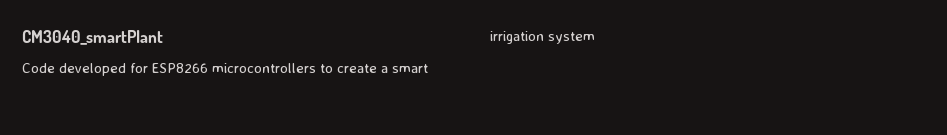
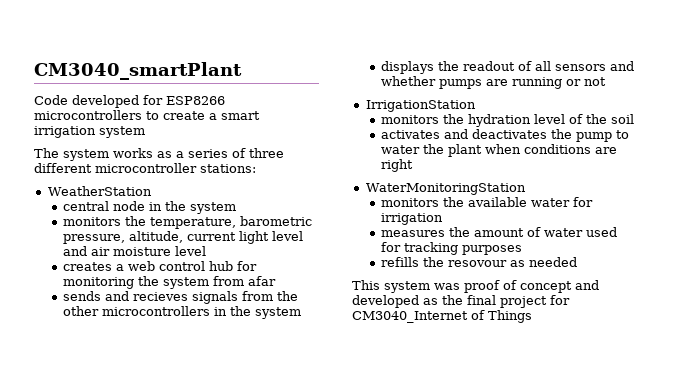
(595, 38) none -> [34,148,284,161] [34,163,256,173] [47,186,152,196] [63,201,237,214] [63,216,313,229] [63,231,304,244] [63,246,207,256] [63,261,258,271] [63,276,277,289] [63,291,299,304] [63,306,302,319] [381,61,635,74] [381,76,607,89] [365,100,476,112] [381,114,635,127] [381,129,630,142] [381,144,618,157] [381,159,414,172] [365,183,526,195] [381,197,594,207] [381,213,444,225] [381,227,618,237] [381,242,523,255] [381,257,578,267] [352,280,599,293] [352,295,570,308] [352,310,532,323] // The system works as a series of three different microcontroller stations: // WeatherStation // central node in the system // monitors the temperature, barometric pressure, altitude, current light level and air moisture level // creates a web control hub for monitoring the system from afar // sends and recieves signals from the other microcontrollers in the system // displays the readout of all sensors and whether pumps are running or not // IrrigationStation // monitors the hydration level of the soil // activates and deactivates the pump to water the plant when conditions are right // WaterMonitoringStation // monitors the available water for irrigation // measures the amount of water used for tracking purposes // refills the resovour as needed // This system was proof of concept and developed as the final project for CM3040_Internet of Things

